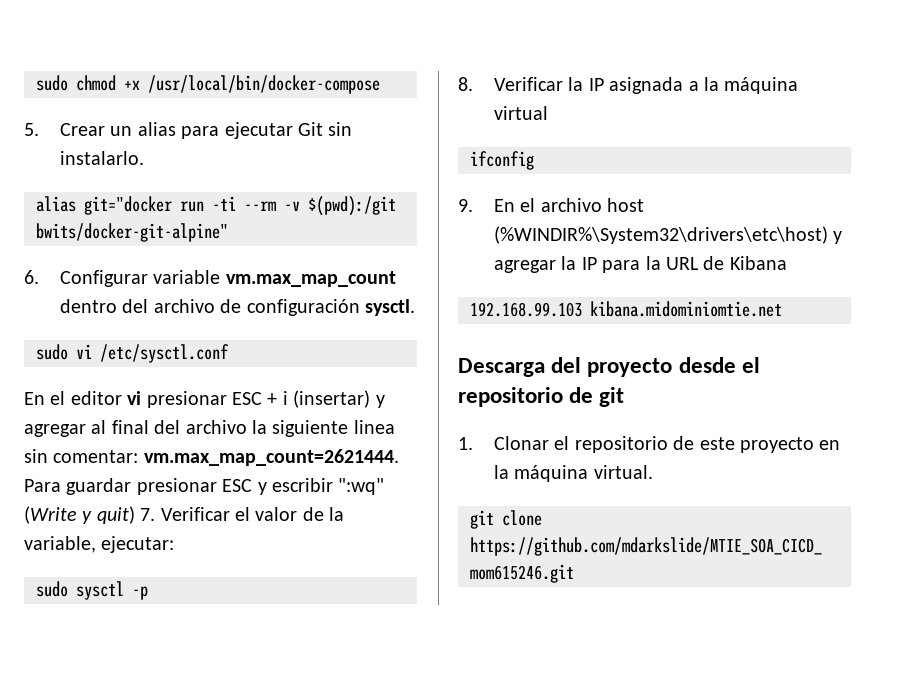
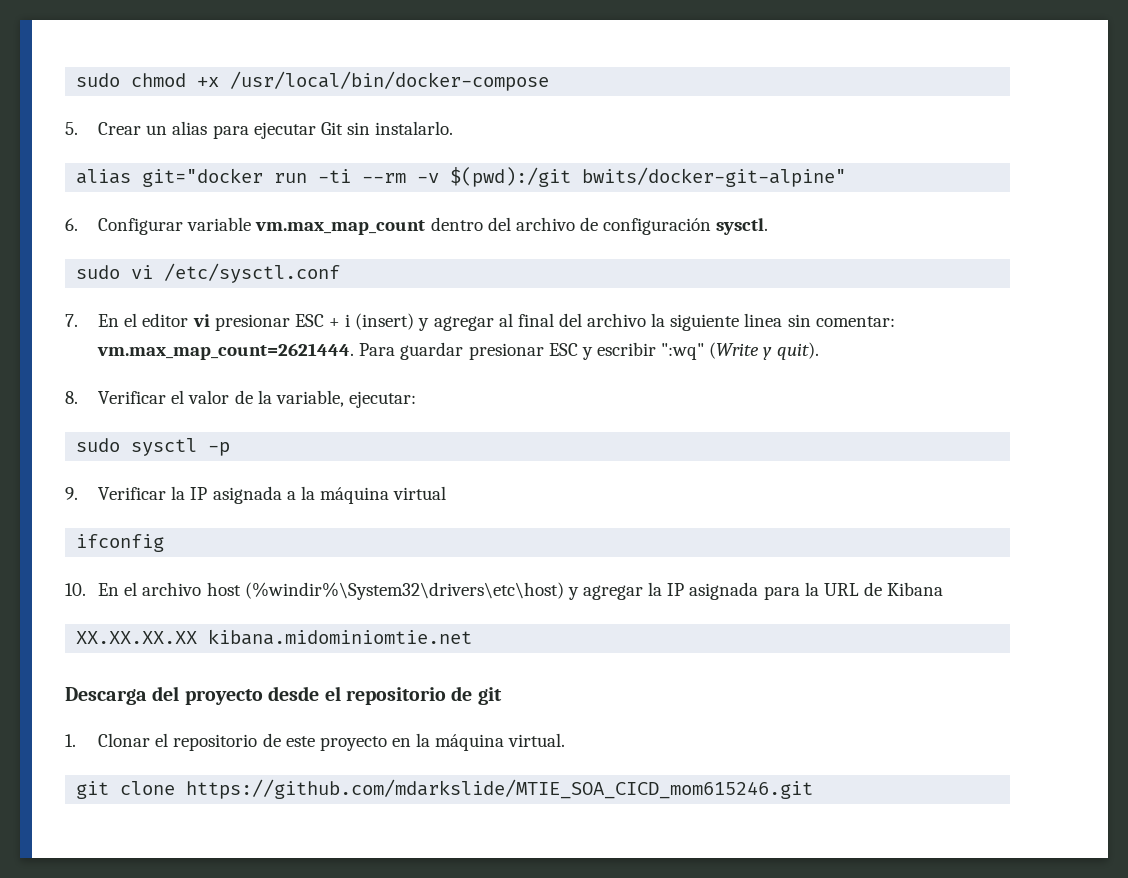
(229, 353) none -> [65,314,78,327] 7.
[293,390,371,408] (insertar) -> [355,313,415,330] (insert)
[96,506,156,524] quit) 7. -> [776,342,819,360] [65,391,78,404] quit). // 8.
[458,77,473,91] 8. -> [65,487,78,500] 9.
[458,199,473,212] 9. -> [65,583,86,596] 10.
[493,226,828,244] (%WINDIR%\System32\drivers\etc\host) -> [244,582,564,600] (%windir%\System32\drivers\etc\host)
(597, 263) none -> [689,582,759,600] asignada
[470,302,582,317] 192.168.99.103 -> [76,631,198,644] XX.XX.XX.XX

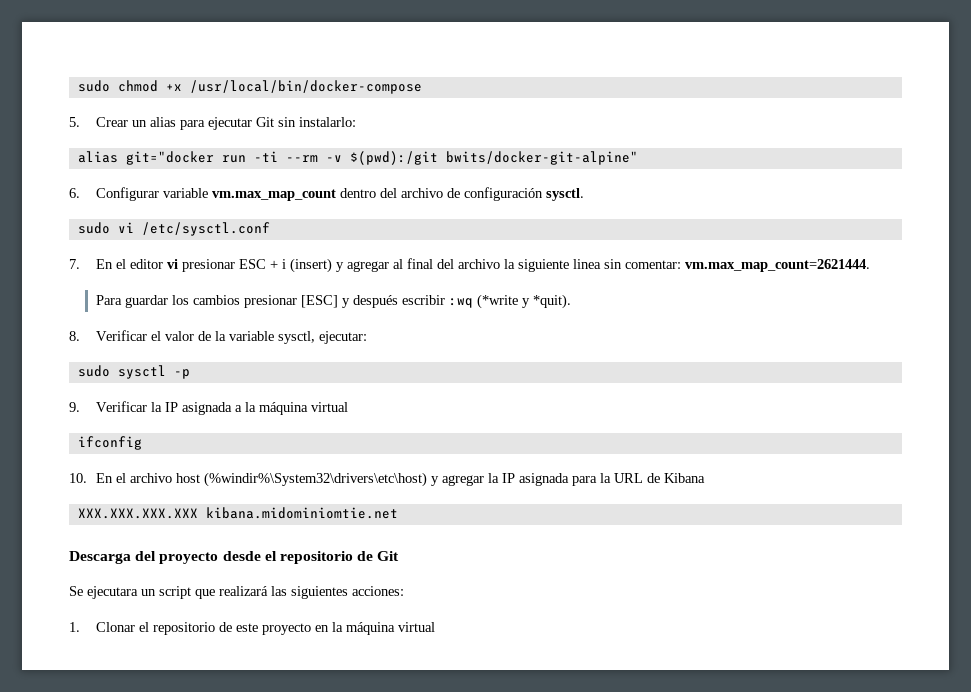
[375,121,454,135] instalarlo. -> [298,117,356,127] instalarlo:
(355, 351) none -> (870, 265) //
[468,342,819,360] presionar ESC y escribir ":wq" (Write y quit). -> [171,294,571,309] los cambios presionar [ESC] y después escribir :wq (*write y *quit).
[275,390,344,407] variable, -> [228,331,315,344] variable sysctl,
[76,631,198,644] XX.XX.XX.XX -> [77,508,198,519] XXX.XXX.XXX.XXX
[477,687,502,705] git -> [377,551,400,561] [69,586,404,599] Git // Se ejecutara un script que realizará las siguientes acciones:
[508,733,566,747] [76,779,814,799] virtual. // git clone https://github.com/mdarkslide/MTIE_SOA_CICD_mom615246.git -> [397,622,435,632] virtual

